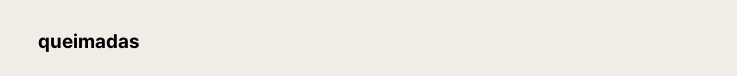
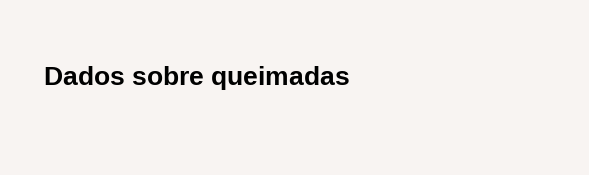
(38, 42) none -> [44,66,205,85] Dados sobre

